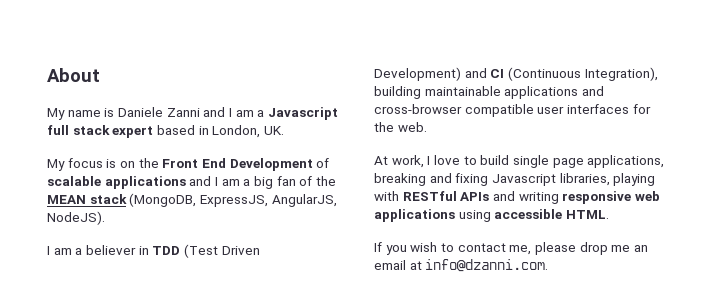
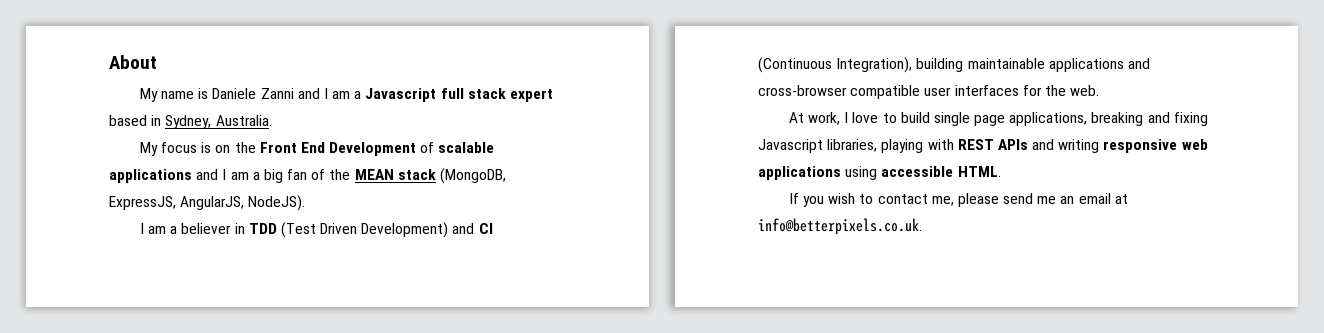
[212,125,284,138] London, UK. -> [165,115,272,129] Sydney, Australia.
[402,191,457,201] RESTful -> [957,139,994,150] REST
[579,242,608,255] drop -> [1003,193,1034,204] send
[425,259,549,272] info@dzanni.com. -> [758,218,922,235] info@betterpixels.co.uk.

